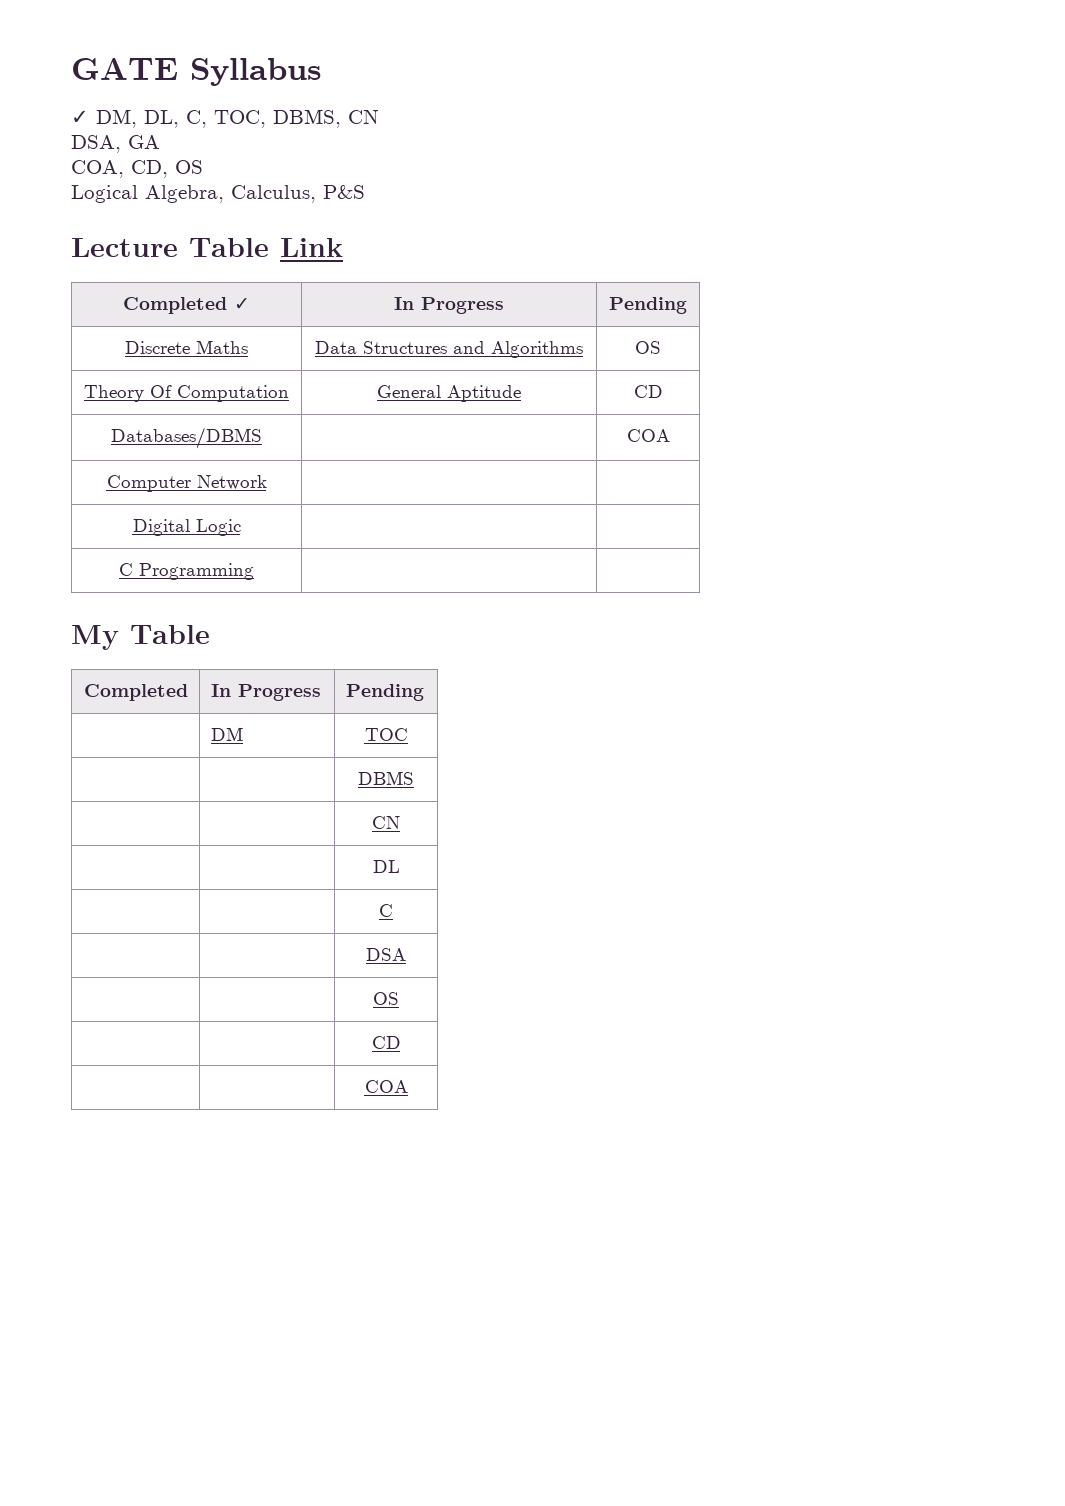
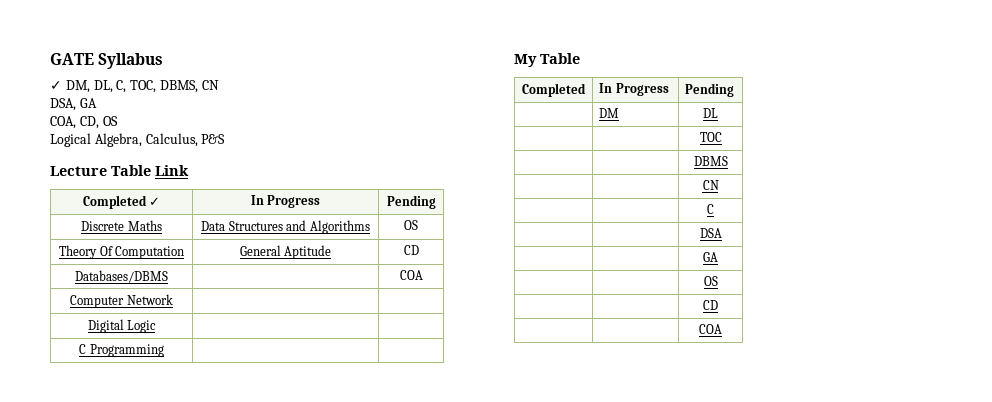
(243, 734) none -> [703,108,718,118] | DL // |
[372,860,400,873] // | | DL -> (719, 185) none
(406, 954) none -> [703,252,718,262] // | | GA

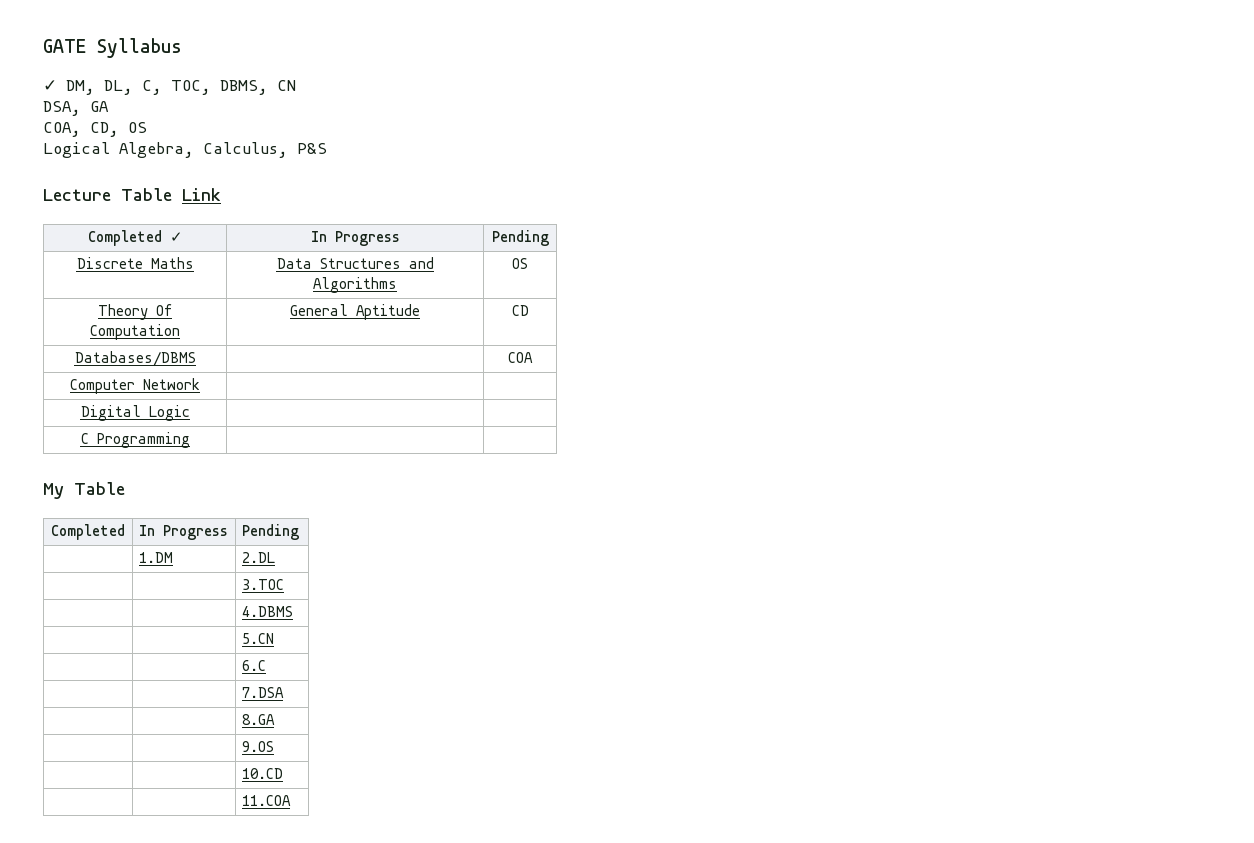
[599,108,620,118] [703,108,718,118] [699,132,722,142] [693,156,728,166] [702,180,719,190] [707,204,714,214] [699,228,722,238] [703,252,718,262] [703,276,718,286] [703,300,718,310] [699,324,722,334] DM | DL // | | TOC // | | DBMS // | | CN // | | C // | | DSA // | | GA // | | OS // | | CD // | | COA -> [139,552,174,563] [242,552,276,563] [242,579,285,590] [242,606,294,617] [242,633,275,644] [242,660,267,671] [242,687,285,698] [242,714,276,725] [242,741,275,752] [242,768,284,779] [242,795,292,806] 1.DM | 2.DL // | | 3.TOC // | | 4.DBMS // | | 5.CN // | | 6.C // | | 7.DSA // | | 8.GA // | | 9.OS // | | 10.CD // | | 11.COA

